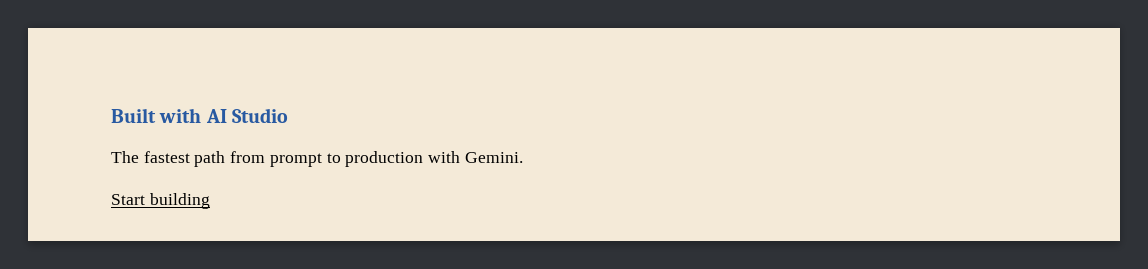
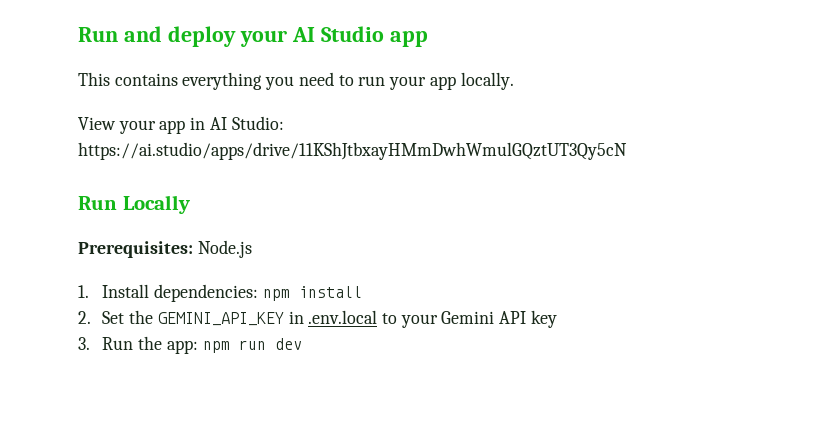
[111,108,288,123] [111,151,523,167] [111,193,210,209] Built with AI Studio // The fastest path from prompt to production with Gemini. // Start building -> [78,26,428,47] [78,72,514,90] [78,116,284,134] [78,142,627,160] [78,195,190,214] [78,240,252,258] [78,284,362,302] [78,310,557,328] [78,336,302,354] Run and deploy your AI Studio app // This contains everything you need to run your app locally. // View your app in AI Studio: https://ai.studio/apps/drive/11KShJtbxayHMmDwhWmulGQztUT3Qy5cN // Run Locally // Prerequisites: Node.js // 1. Install dependencies: npm install // 2. Set the GEMINI_API_KEY in .env.local to your Gemini API key // 3. Run the app: npm run dev

